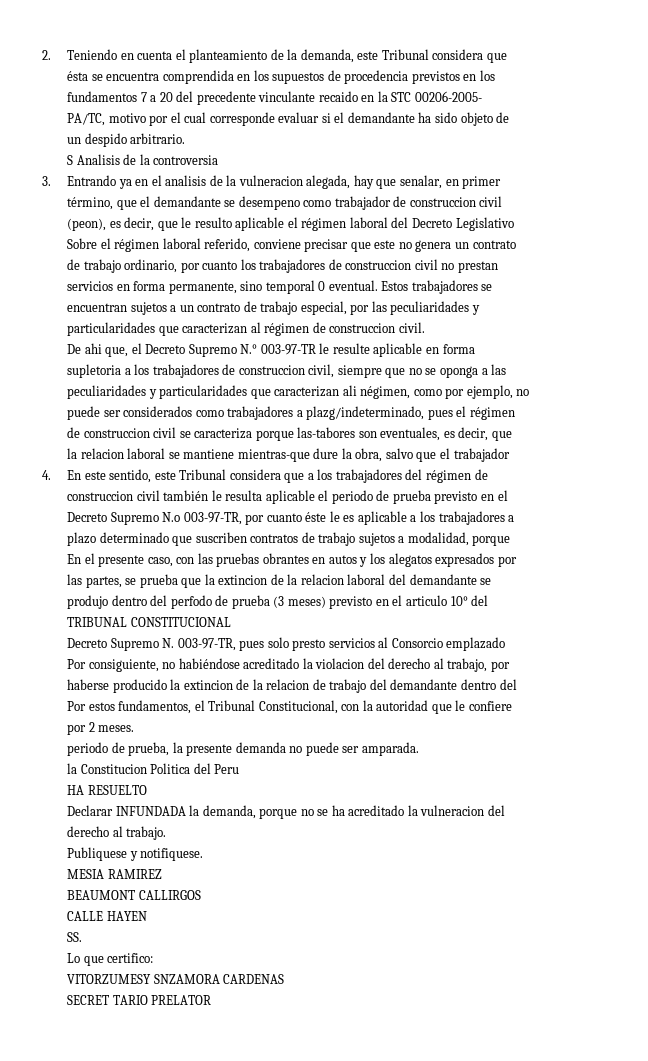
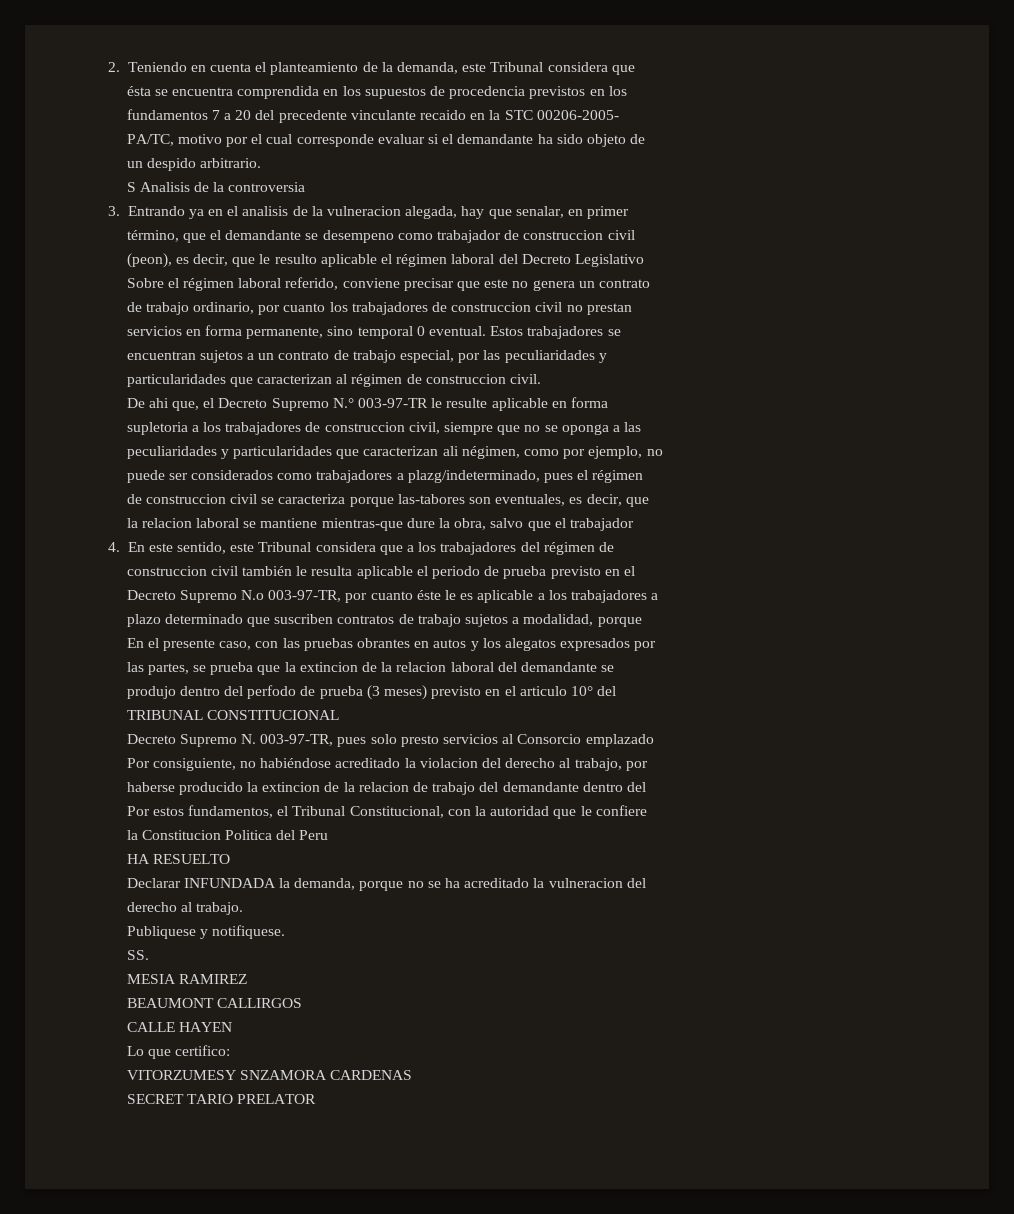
[67,722,135,735] [67,742,419,756] // por 2 meses. // periodo de prueba, la presente demanda no puede ser amparada. -> (647, 810) none
(204, 854) none -> [126,950,149,960] // SS.
[67,932,83,942] // SS. -> (232, 1027) none

